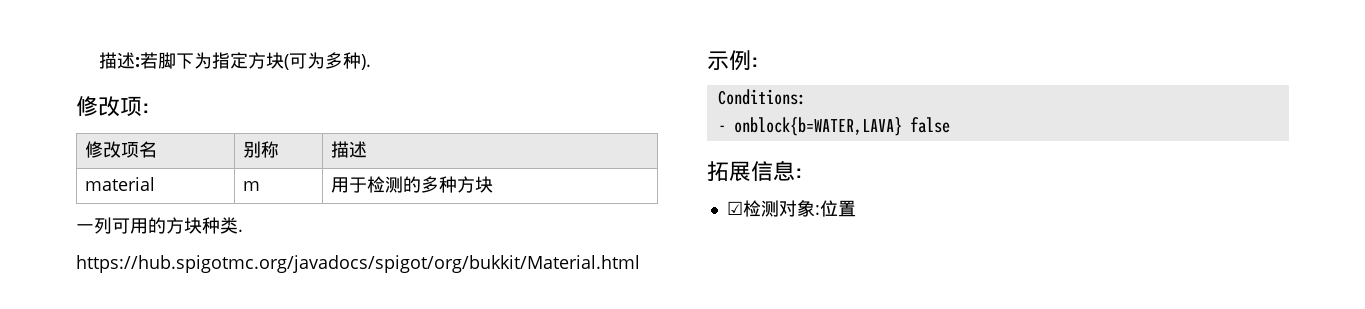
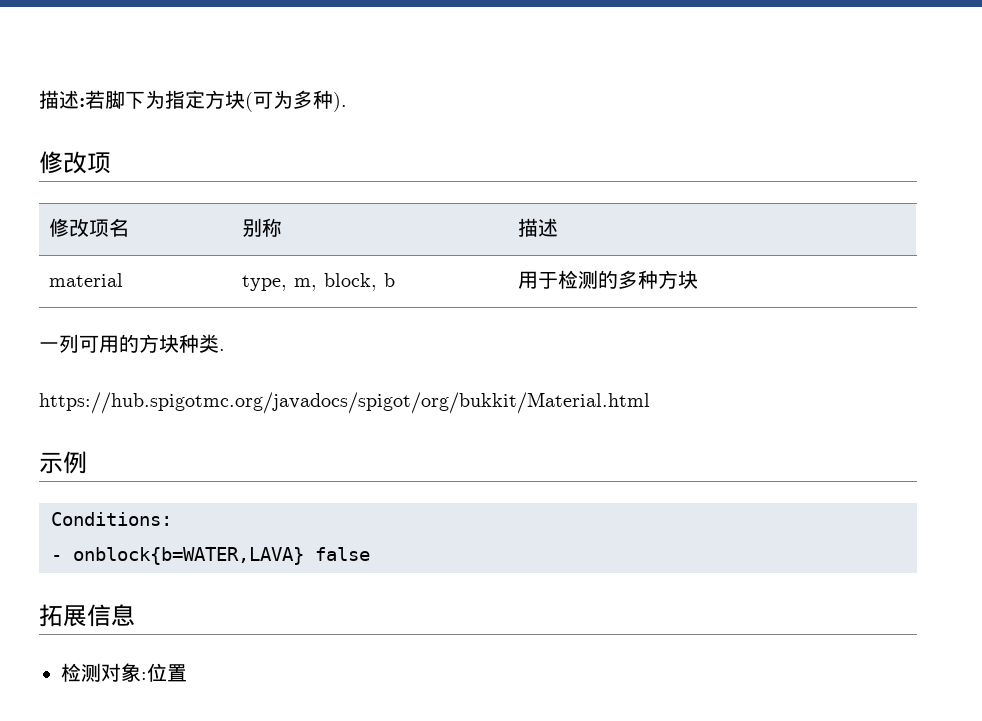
[142,103,150,114] : -> (111, 163) none
[242,181,260,191] m -> [242,273,396,291] type, m, block, b
[751,57,759,68] : -> (87, 462) none
[795,168,803,179] [726,201,743,215] : // ☑ -> (135, 615) //

